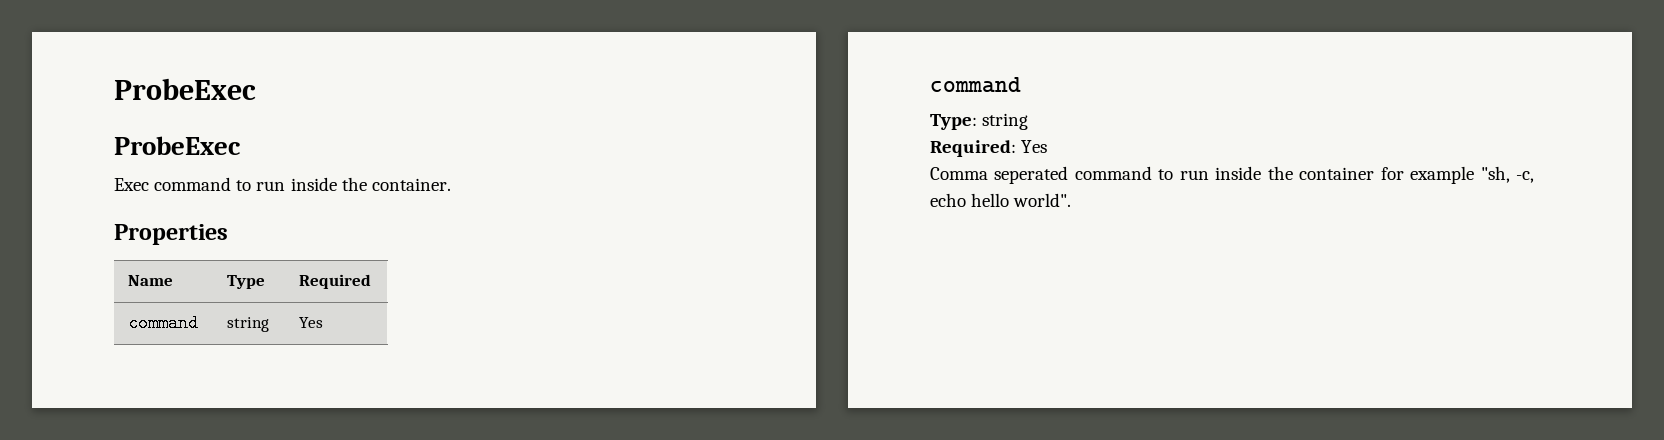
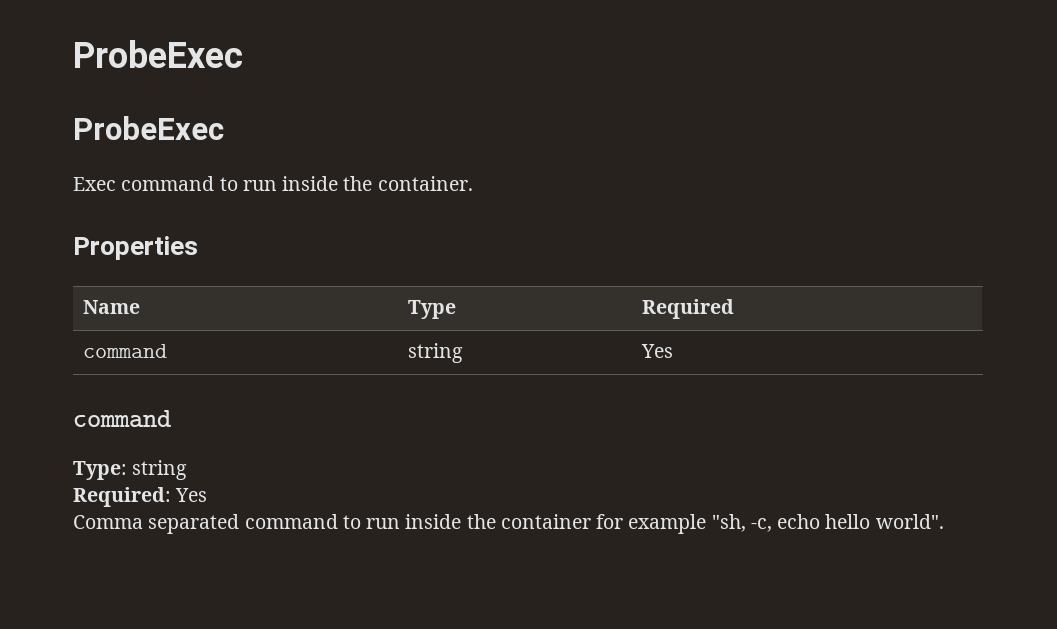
[994,166,1069,184] seperated -> [148,514,240,534] separated

